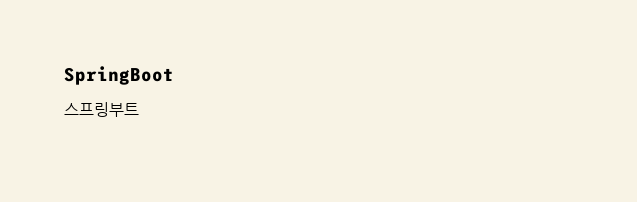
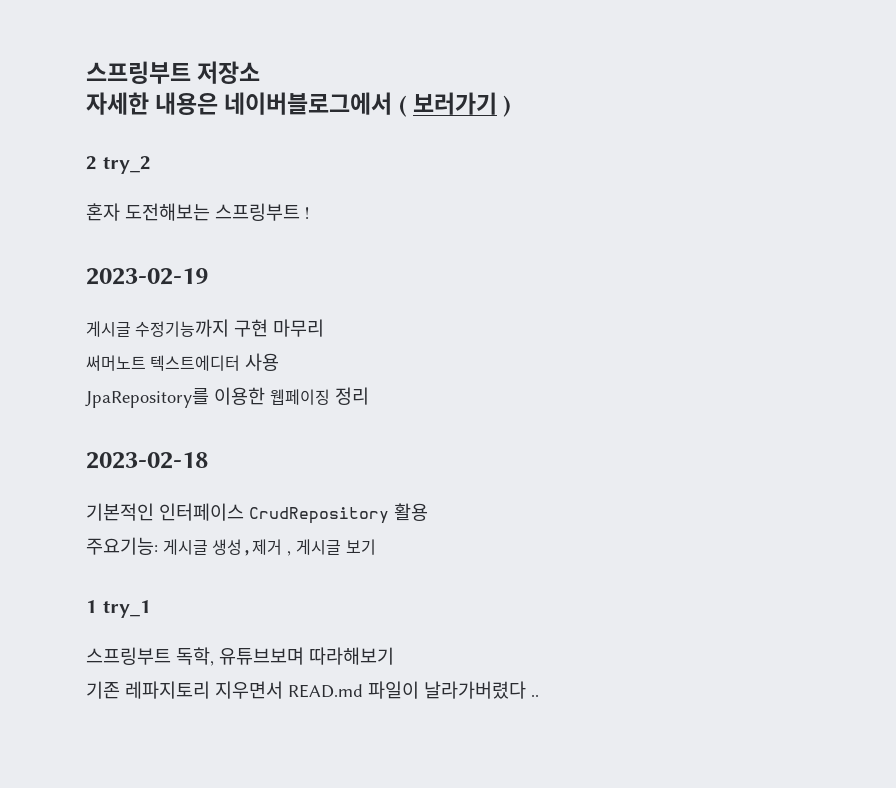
[64,66,174,85] [64,102,139,117] SpringBoot // 스프링부트 -> [86,61,261,84] [86,92,512,117] [86,156,151,174] [86,203,309,221] [86,268,208,285] [86,319,325,337] [86,353,280,371] [85,387,369,408] [86,452,208,469] [86,503,428,524] [86,537,376,556] [86,600,151,618] [86,647,394,666] [86,681,539,699] 스프링부트 저장소 // 자세한 내용은 네이버블로그에서 ( 보러가기 ) // 2 try_2 // 혼자 도전해보는 스프링부트 ! // 2023-02-19 // 게시글 수정기능까지 구현 마무리 // 써머노트 텍스트에디터 사용 // JpaRepository를 이용한 웹페이징 정리 // 2023-02-18 // 기본적인 인터페이스 CrudRepository 활용 // 주요기능: 게시글 생성,제거 , 게시글 보기 // 1 try_1 // 스프링부트 독학, 유튜브보며 따라해보기 // 기존 레파지토리 지우면서 READ.md 파일이 날라가버렸다 ..

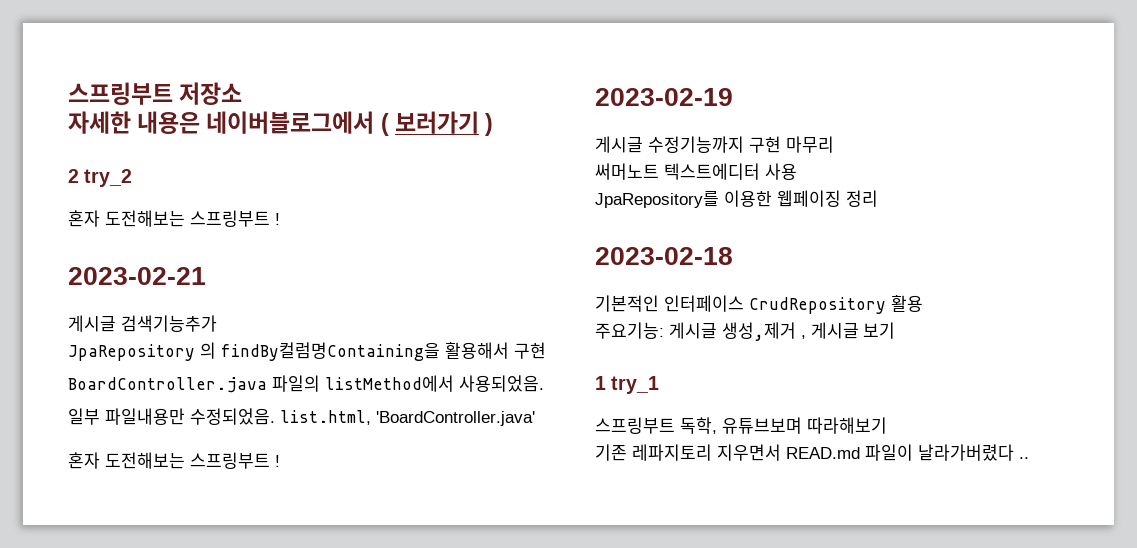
(309, 213) none -> [68,267,206,285] [68,315,217,332] [68,342,546,361] [68,375,544,393] [68,408,535,426] [68,452,280,469] // 2023-02-21 // 게시글 검색기능추가 // JpaRepository 의 findBy컬럼명Containing을 활용해서 구현 // BoardController.java 파일의 listMethod에서 사용되었음. // 일부 파일내용만 수정되었음. list.html, 'BoardController.java' // 혼자 도전해보는 스프링부트 !

